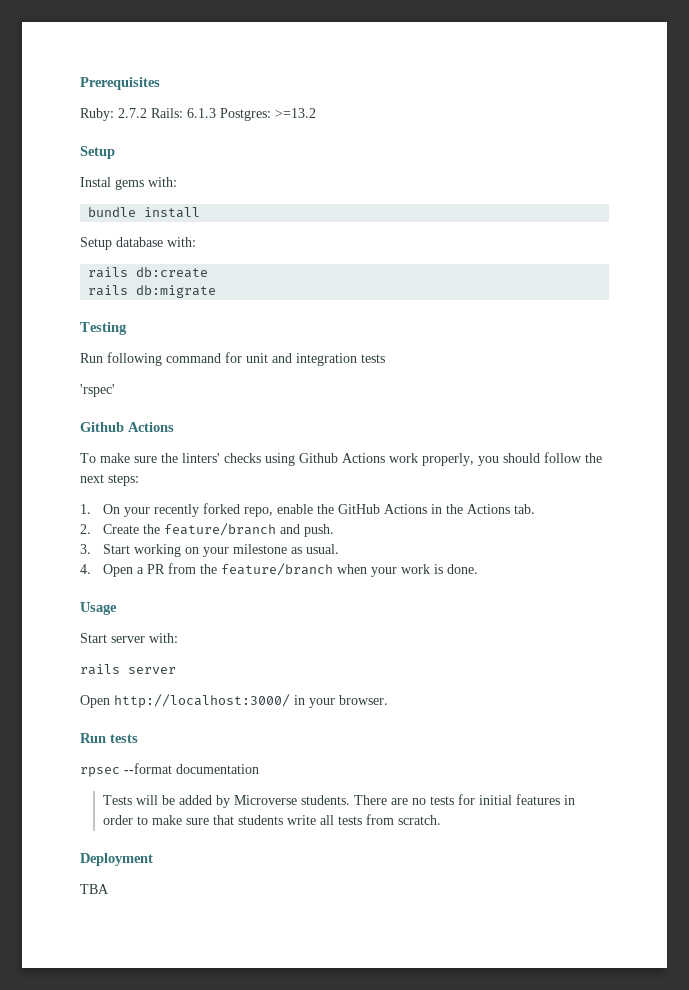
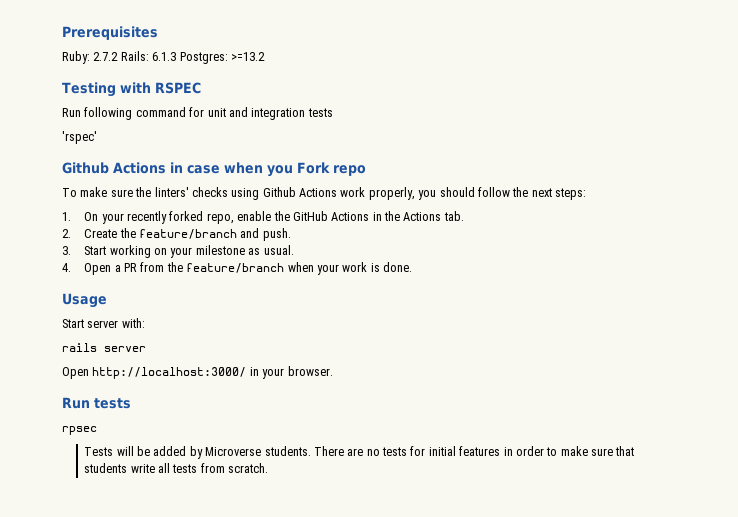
[80,146,115,159] [80,177,177,190] [88,207,201,218] [80,237,196,250] [88,267,209,278] [88,285,217,298] // Setup // Instal gems with: // bundle install // Setup database with: // rails db:create // rails db:migrate -> (265, 56) none
(127, 328) none -> [119,82,201,94] with RSPEC
(174, 427) none -> [170,162,366,177] in case when you Fork repo
[124,763,259,774] --format documentation -> (97, 430) none
[80,853,153,866] [80,884,109,894] // Deployment // TBA -> (269, 468) none

